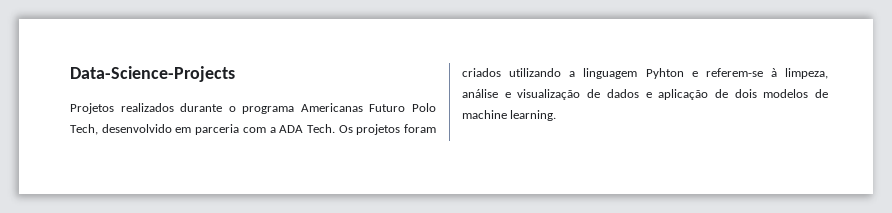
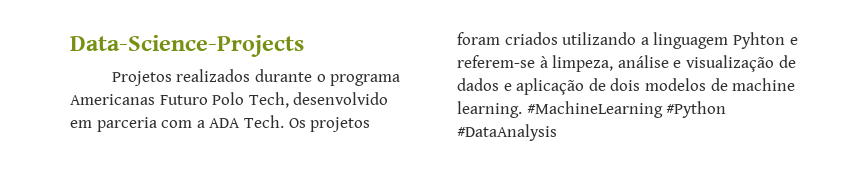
(557, 115) none -> [526,101,727,118] [457,124,557,141] #MachineLearning #Python #DataAnalysis

